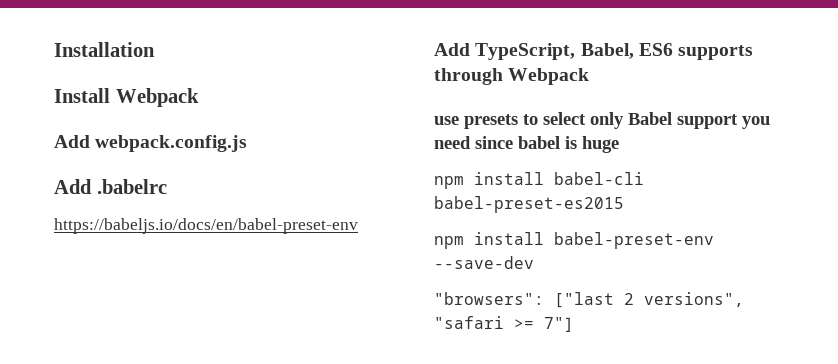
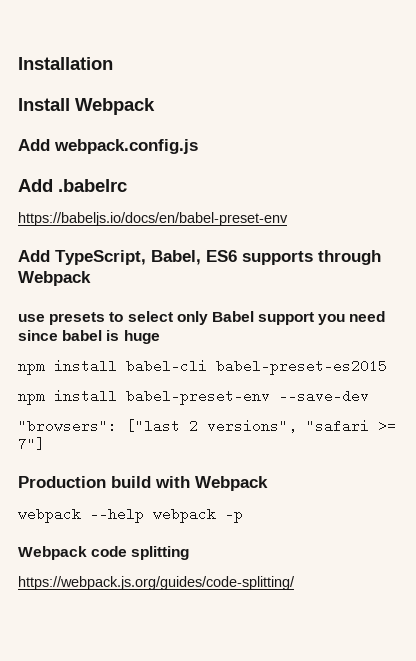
(574, 324) none -> [18,476,268,491] [18,507,243,523] [18,546,190,560] [18,576,295,590] // Production build with Webpack // webpack --help webpack -p // Webpack code splitting // https://webpack.js.org/guides/code-splitting/

